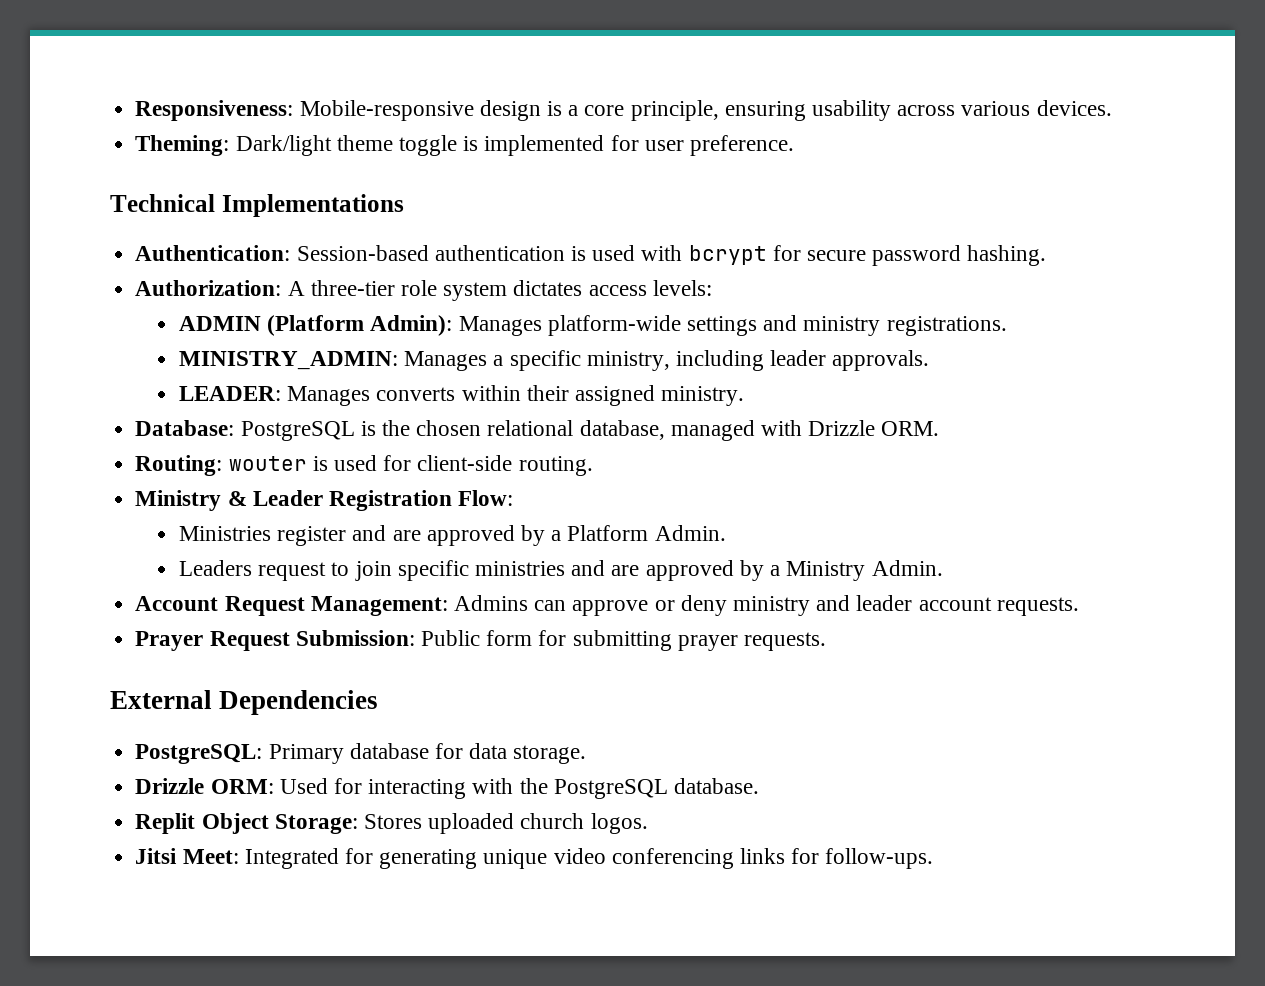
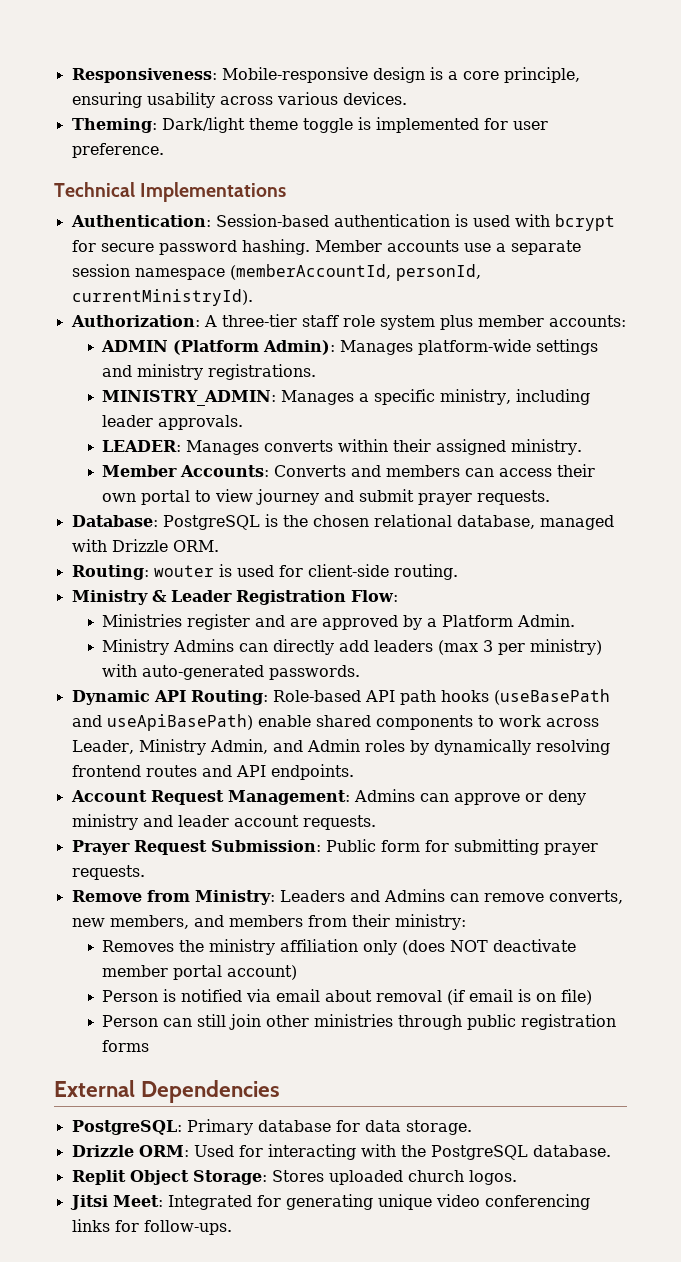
(1047, 255) none -> [314,240,581,255] [71,264,481,281] [71,289,253,306] Member accounts use a separate session namespace (memberAccountId, personId, currentMinistryId).
(395, 288) none -> [301,315,339,327] staff
[513,280,712,296] dictates access levels: -> [439,315,626,330] plus member accounts:
(745, 396) none -> [102,464,596,477] [102,489,551,505] // Member Accounts: Converts and members can access their own portal to view journey and submit prayer requests.
[178,560,943,581] Leaders request to join specific ministries and are approved by a Ministry Admin. -> [102,639,603,655] [102,664,361,680] [71,689,610,705] [71,714,599,731] [71,739,610,755] [71,764,354,780] Ministry Admins can directly add leaders (max 3 per ministry) with auto-generated passwords. // Dynamic API Routing: Role-based API path hooks (useBasePath and useApiBasePath) enable shared components to work across Leader, Ministry Admin, and Admin roles by dynamically resolving frontend routes and API endpoints.
(826, 641) none -> [71,889,623,905] [71,914,466,930] [102,939,577,955] [102,965,298,980] [102,989,593,1005] [102,1014,617,1030] [102,1040,150,1052] // Remove from Ministry: Leaders and Admins can remove converts, new members, and members from their ministry: // Removes the ministry affiliation only (does NOT deactivate member portal account) // Person is notified via email about removal (if email is on file) // Person can still join other ministries through public registration forms

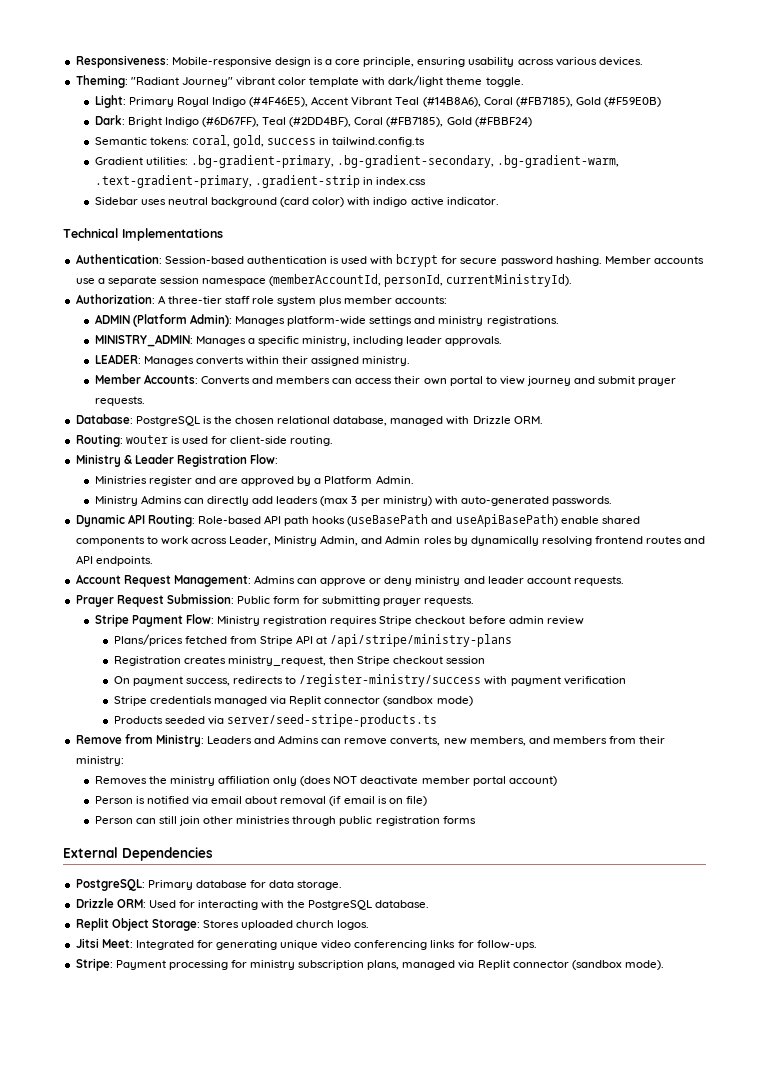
[161,117,548,133] [71,143,164,158] Dark/light theme toggle is implemented for user preference. -> [130,75,524,87] [94,95,661,108] [94,115,532,127] [94,135,426,148] [94,155,620,168] [94,175,427,188] [94,197,499,207] "Radiant Journey" vibrant color template with dark/light theme toggle. // Light: Primary Royal Indigo (#4F46E5), Accent Vibrant Teal (#14B8A6), Coral (#FB7185), Gold (#F59E0B) // Dark: Bright Indigo (#6D67FF), Teal (#2DD4BF), Coral (#FB7185), Gold (#FBBF24) // Semantic tokens: coral, gold, success in tailwind.config.ts // Gradient utilities: .bg-gradient-primary, .bg-gradient-secondary, .bg-gradient-warm, .text-gradient-primary, .gradient-strip in index.css // Sidebar uses neutral background (card color) with indigo active indicator.
(145, 872) none -> [94,614,584,627] [113,634,513,647] [113,656,486,666] [113,674,626,687] [113,696,473,706] [113,714,438,727] // Stripe Payment Flow: Ministry registration requires Stripe checkout before admin review // Plans/prices fetched from Stripe API at /api/stripe/ministry-plans // Registration creates ministry_request, then Stripe checkout session // On payment success, redirects to /register-ministry/success with payment verification // Stripe credentials managed via Replit connector (sandbox mode) // Products seeded via server/seed-stripe-products.ts
(232, 1227) none -> [75,958,664,971] // Stripe: Payment processing for ministry subscription plans, managed via Replit connector (sandbox mode).

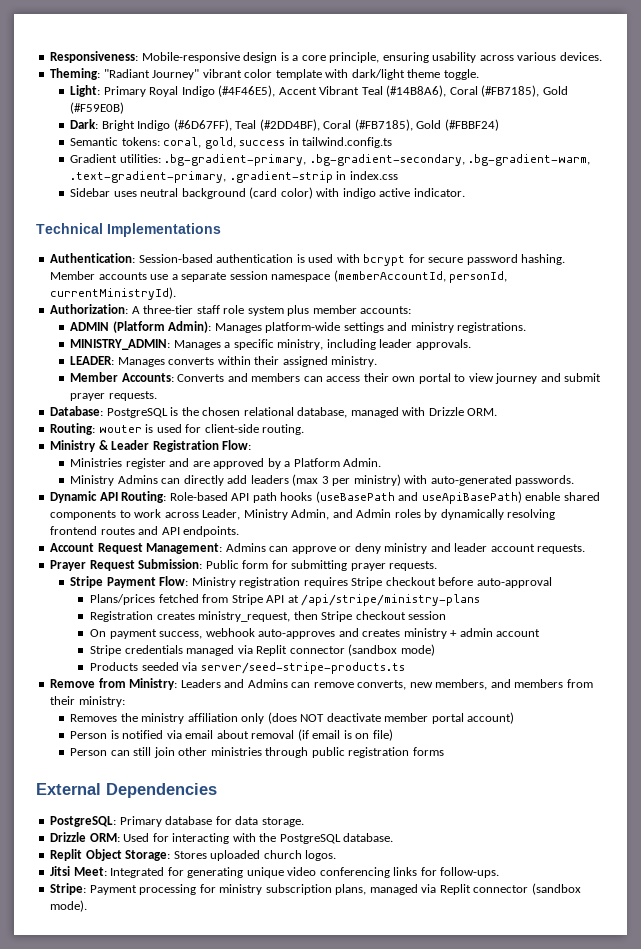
[508,616,584,625] admin review -> [476,577,552,588] auto-approval
[233,674,626,687] redirects to /register-ministry/success with payment verification -> [205,628,541,639] webhook auto-approves and creates ministry + admin account

